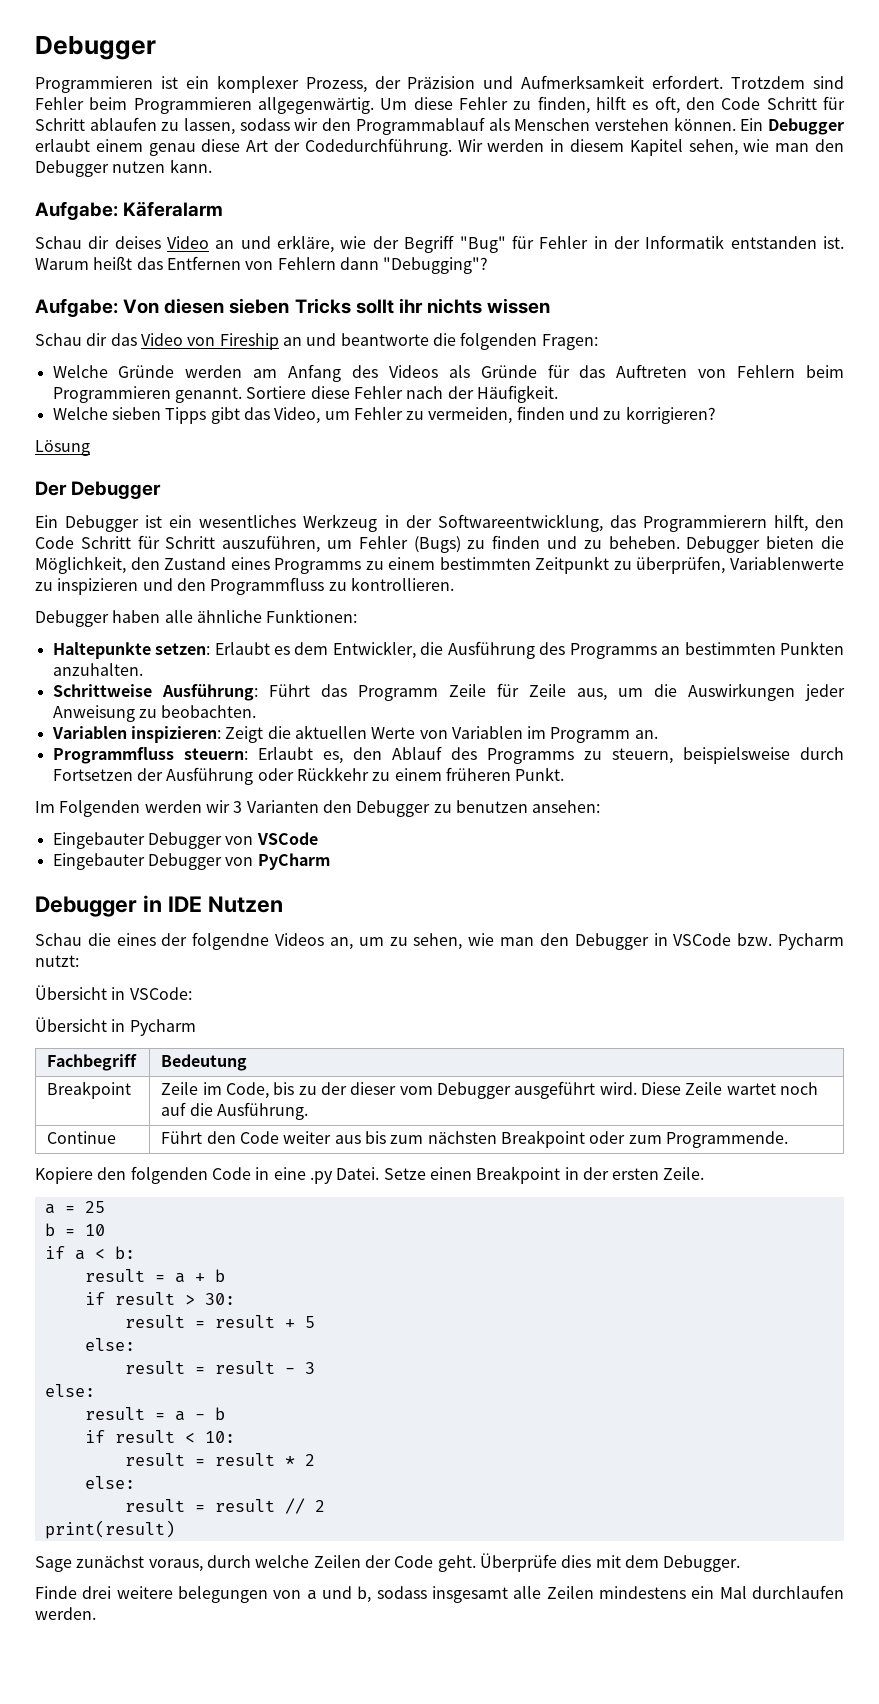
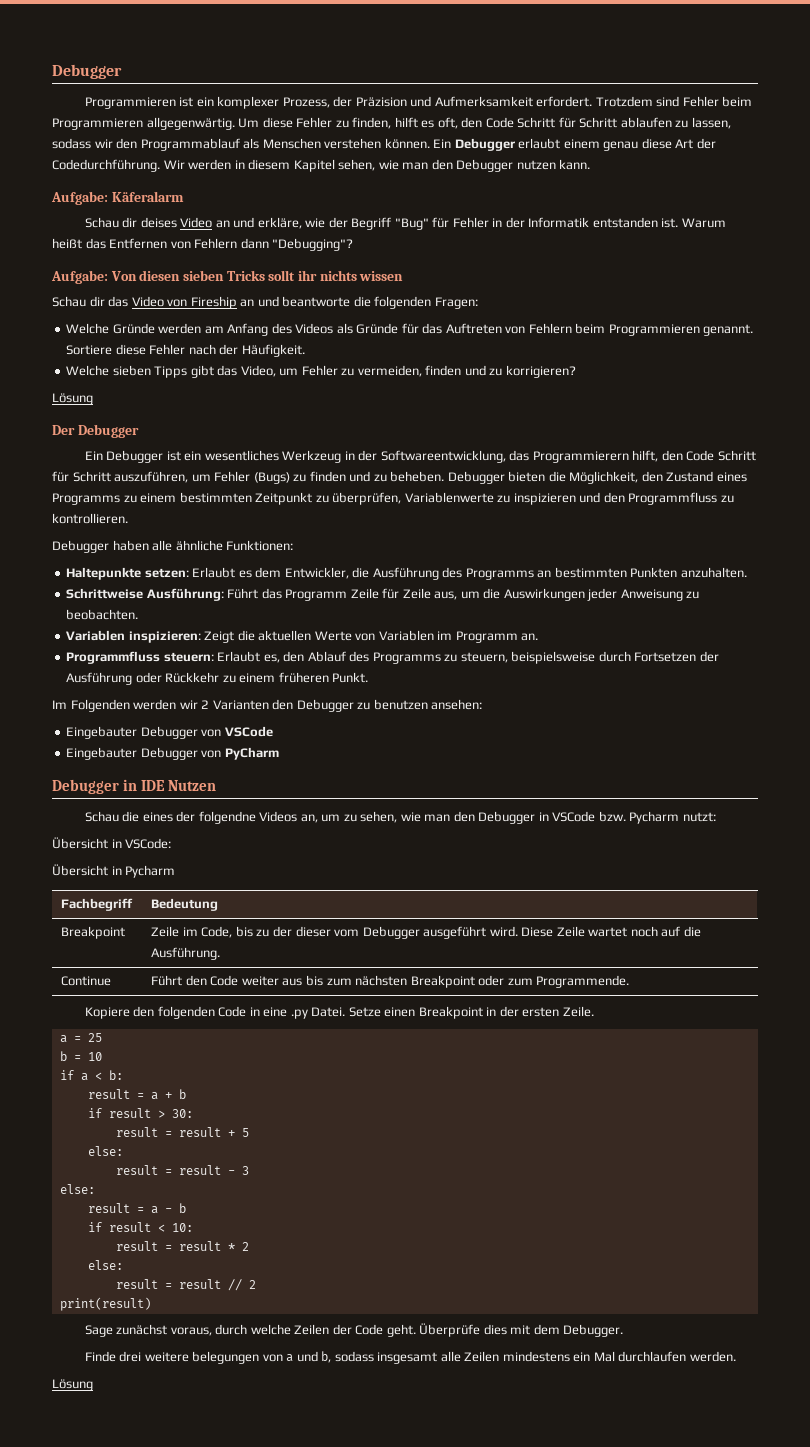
[233,801,243,813] 3 -> [201,700,210,709] 2
(96, 1613) none -> [52,1379,93,1391] // Lösung

